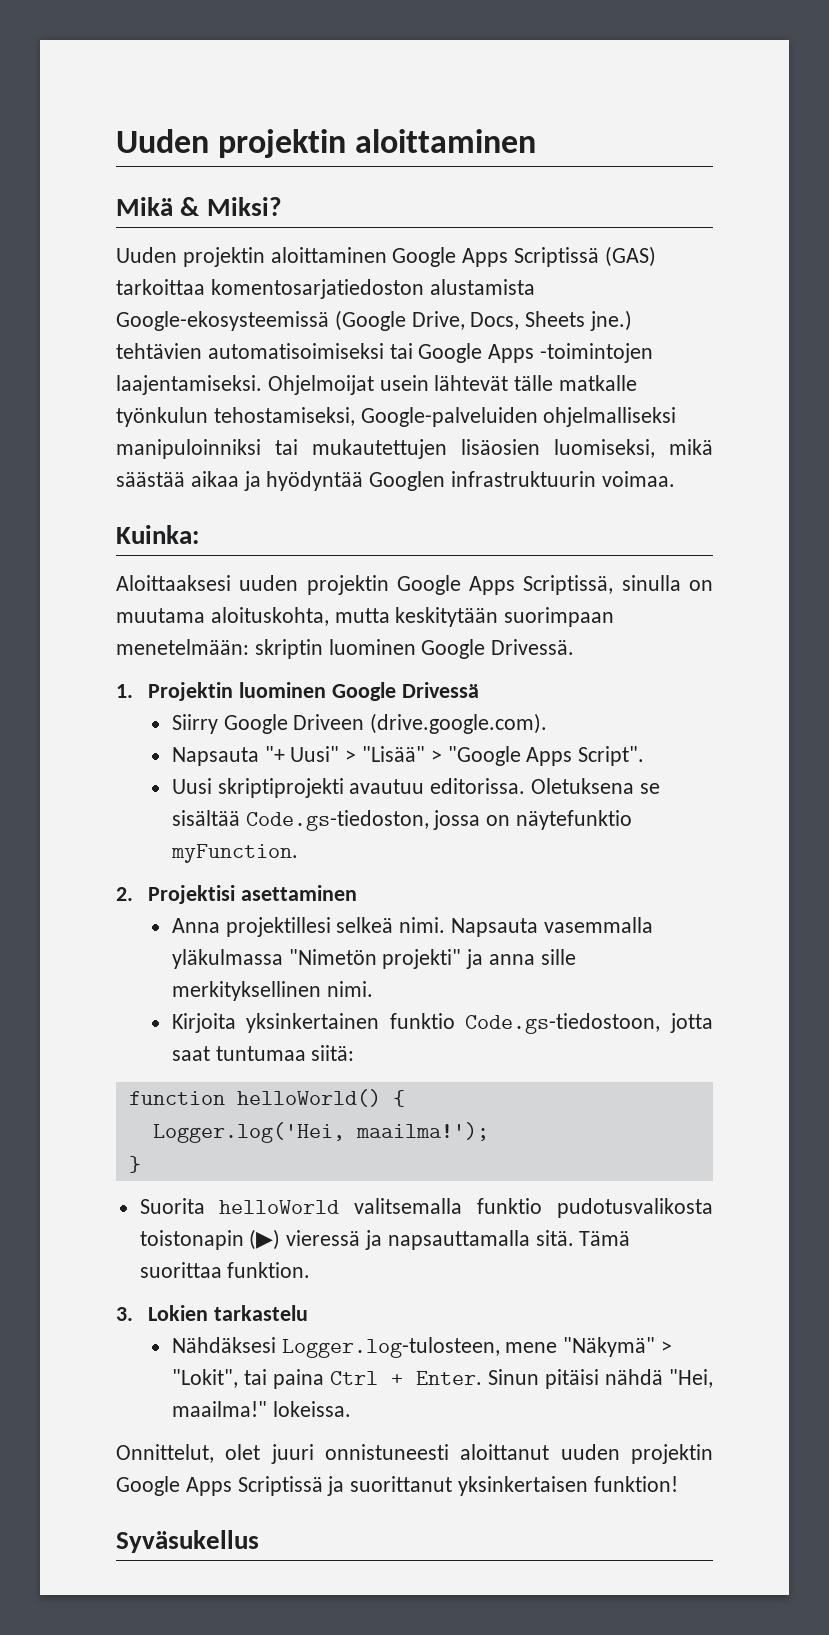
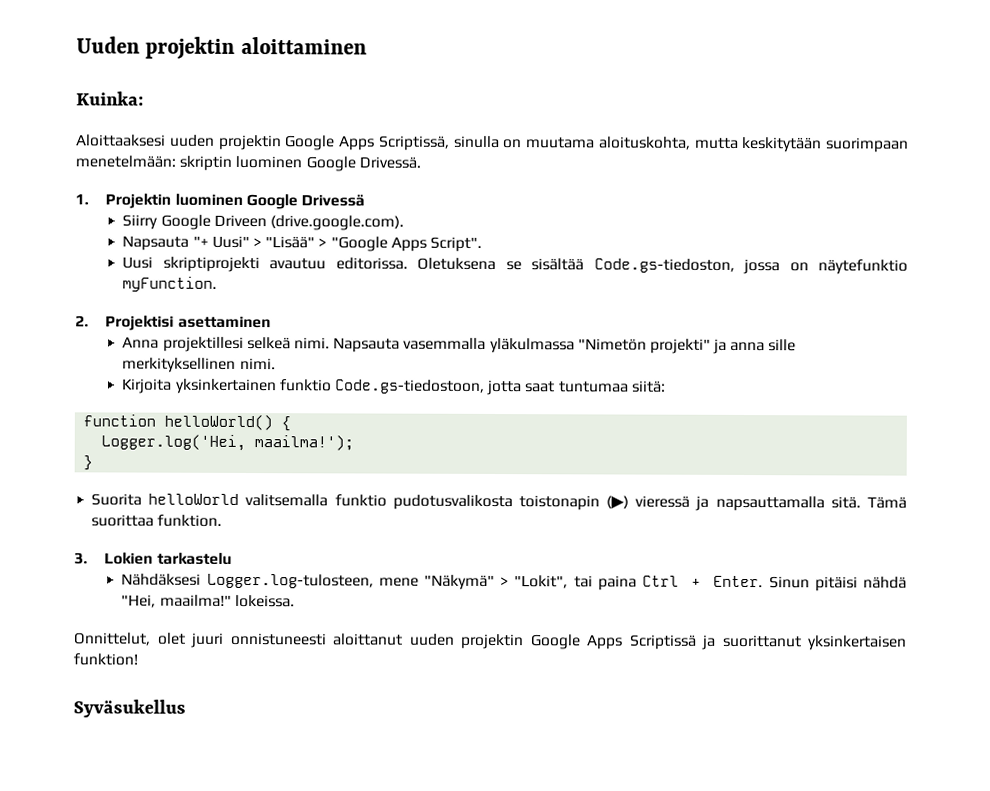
[116,129,537,158] [116,197,282,216] [116,246,656,267] [116,279,535,299] [116,310,633,331] [116,343,654,363] [116,375,638,395] [116,407,677,427] [116,439,713,459] [116,471,675,491] Uuden projektin aloittaminen // Mikä & Miksi? // Uuden projektin aloittaminen Google Apps Scriptissä (GAS) tarkoittaa komentosarjatiedoston alustamista Google-ekosysteemissä (Google Drive, Docs, Sheets jne.) tehtävien automatisoimiseksi tai Google Apps -toimintojen laajentamiseksi. Ohjelmoijat usein lähtevät tälle matkalle työnkulun tehostamiseksi, Google-palveluiden ohjelmalliseksi manipuloinniksi tai mukautettujen lisäosien luomiseksi, mikä säästää aikaa ja hyödyntää Googlen infrastruktuurin voimaa. -> [76,36,367,59] Uuden projektin aloittaminen

